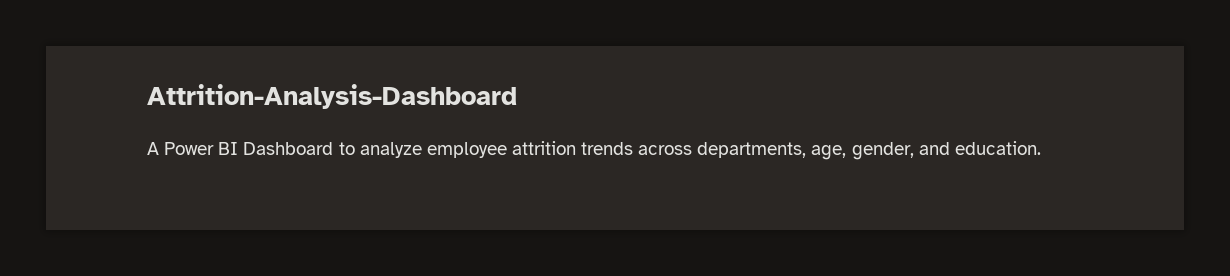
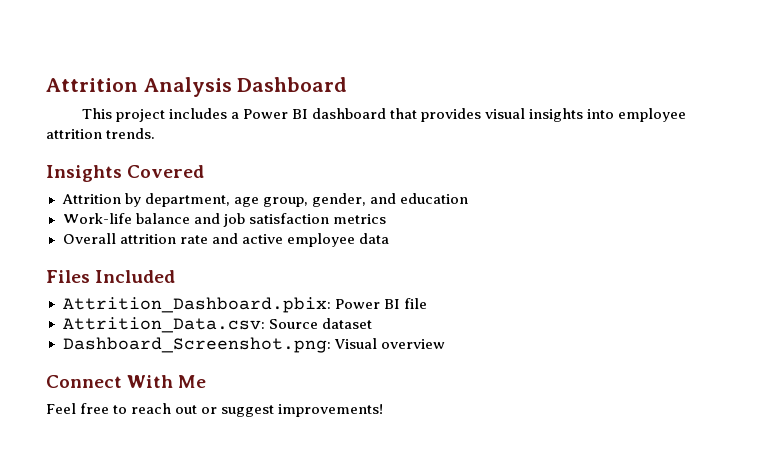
[147,84,517,109] [147,141,1041,160] Attrition-Analysis-Dashboard // A Power BI Dashboard to analyze employee attrition trends across departments, age, gender, and education. -> [46,77,348,97] [81,108,687,122] [46,128,156,139] [46,165,205,182] [61,193,468,207] [62,213,386,227] [62,233,389,247] [46,270,176,283] [62,297,427,313] [62,317,372,333] [62,337,445,353] [46,375,207,388] [46,403,384,417] Attrition Analysis Dashboard // This project includes a Power BI dashboard that provides visual insights into employee attrition trends. // Insights Covered // Attrition by department, age group, gender, and education // Work-life balance and job satisfaction metrics // Overall attrition rate and active employee data // Files Included // Attrition_Dashboard.pbix: Power BI file // Attrition_Data.csv: Source dataset // Dashboard_Screenshot.png: Visual overview // Connect With Me // Feel free to reach out or suggest improvements!

